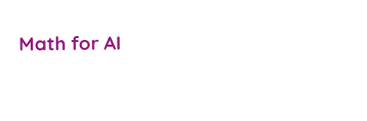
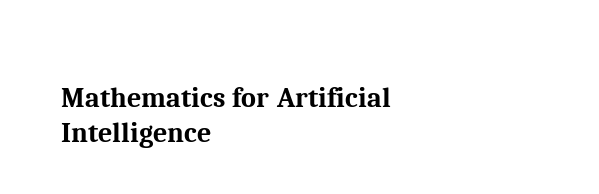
[18,35,122,51] Math for AI -> [61,87,391,107] [61,122,211,148] Mathematics for Artificial Intelligence

